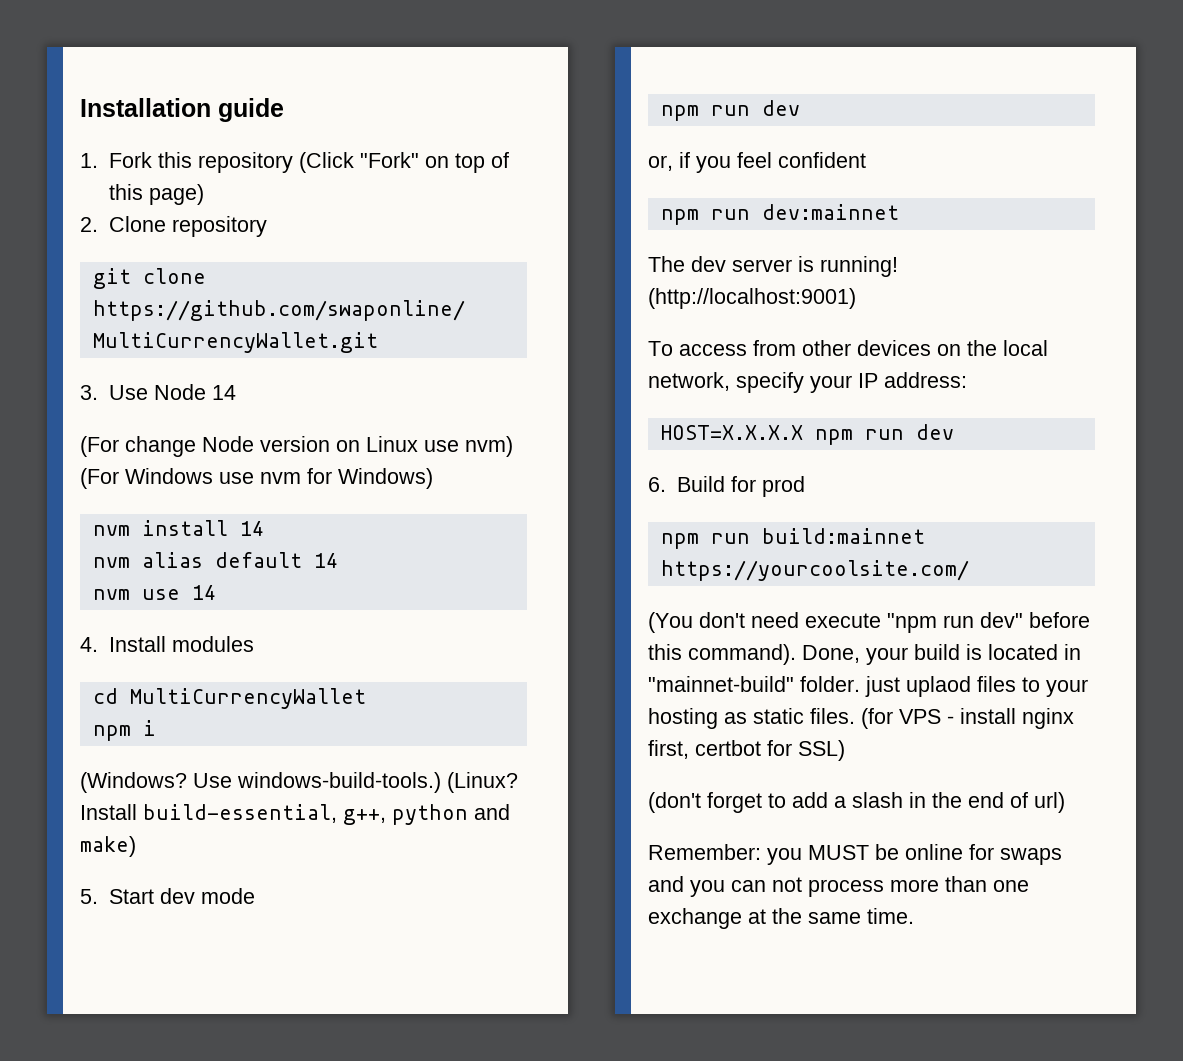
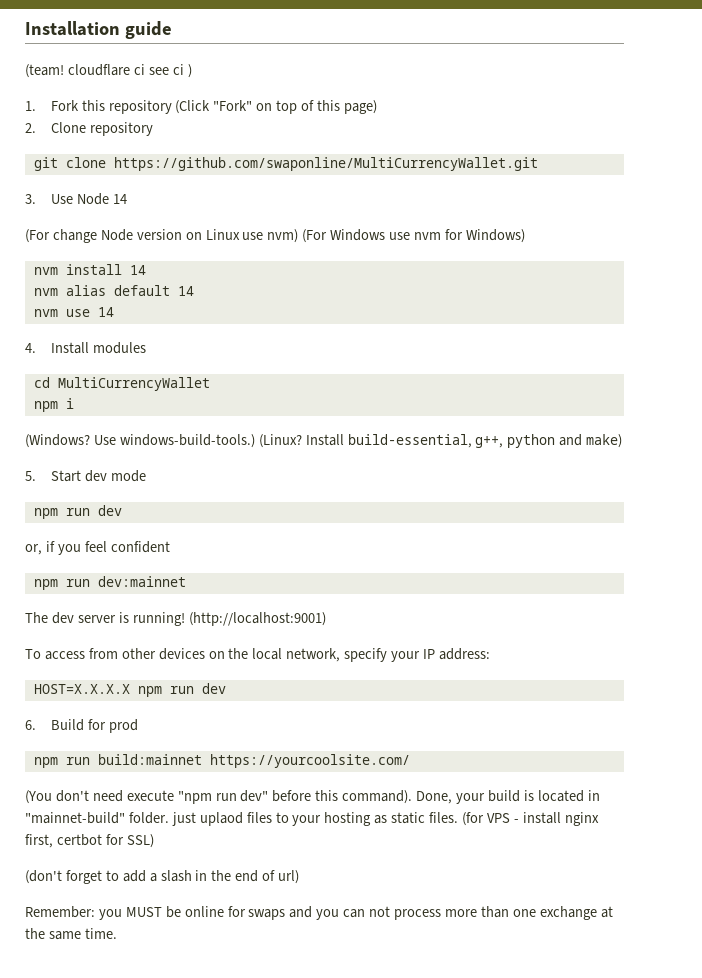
(284, 110) none -> [25,64,192,78] // (team! cloudflare ci see ci )

